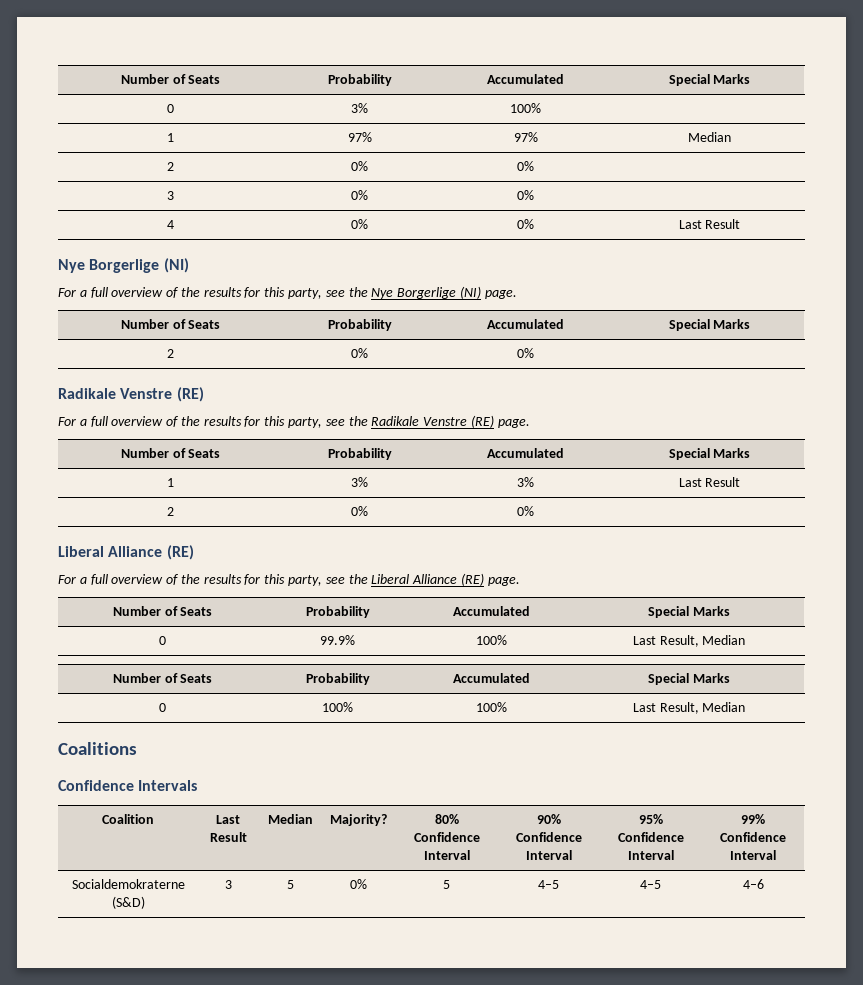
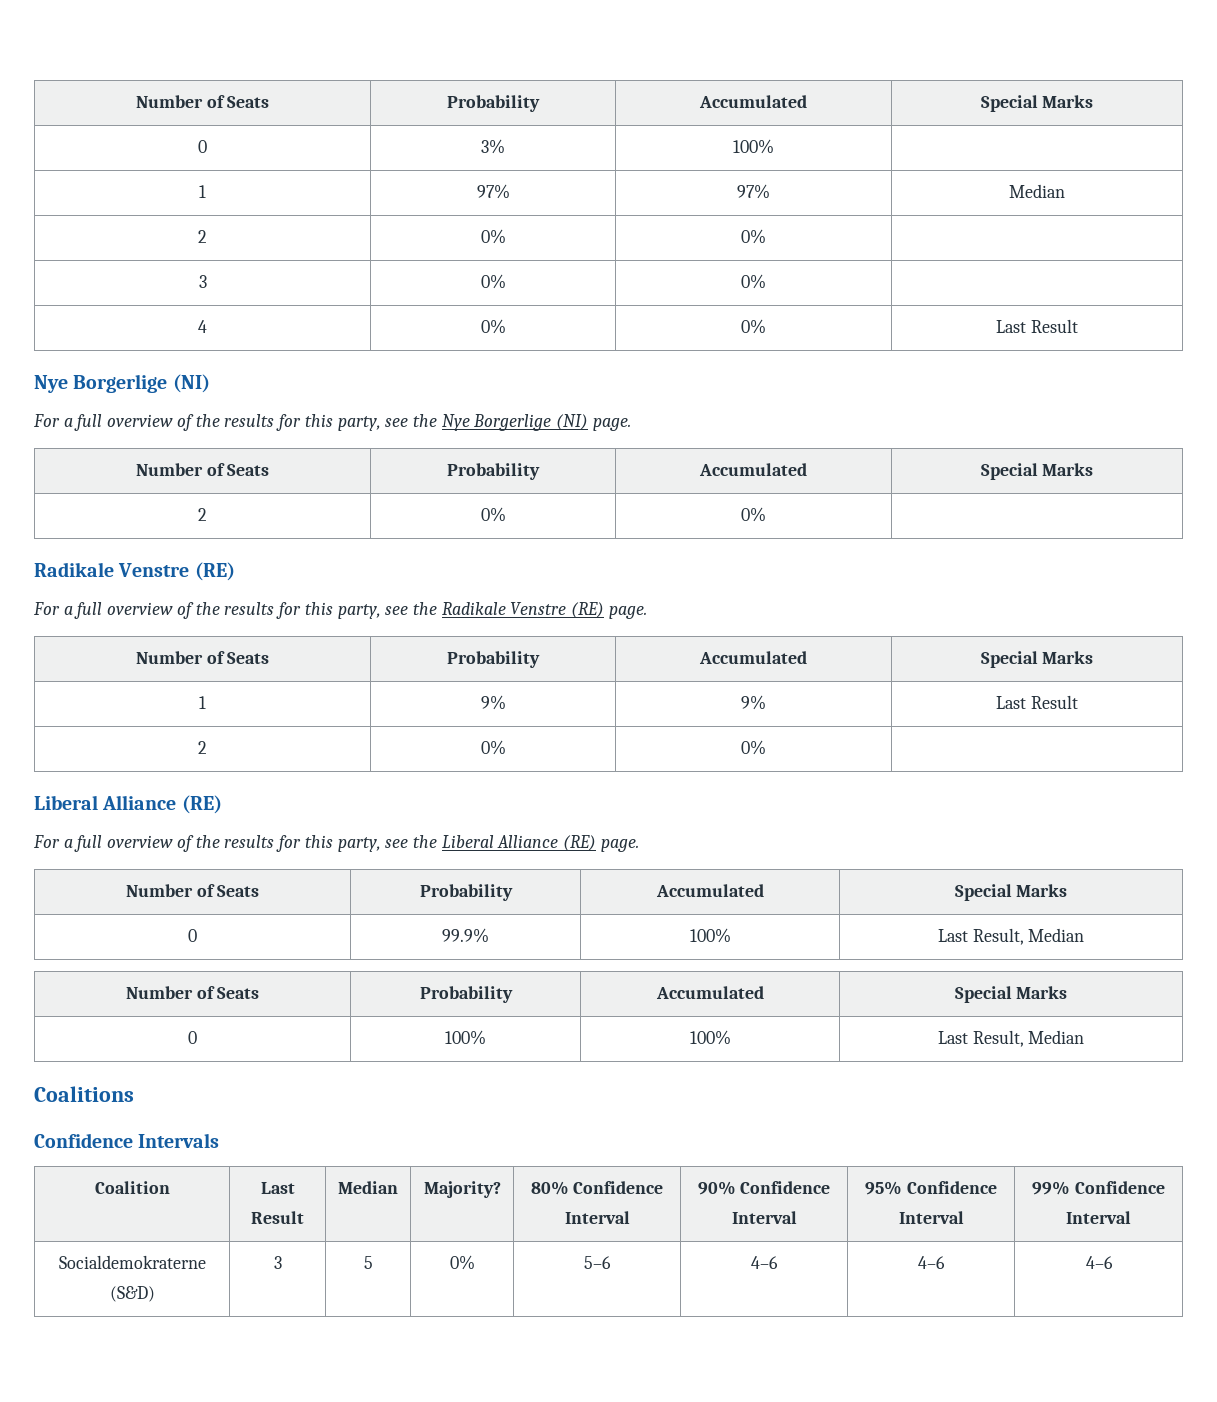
[351,477,368,487] [517,477,534,487] 3% | 3% -> [480,695,506,710] [741,695,766,710] 9% | 9%
[443,880,450,889] [538,880,559,889] [640,880,661,889] [742,879,764,889] 5 | 4–5 | 4–5 | 4–6 -> [584,1256,611,1269] [751,1256,778,1269] [918,1256,945,1269] [1085,1256,1113,1269] 5–6 | 4–6 | 4–6 | 4–6

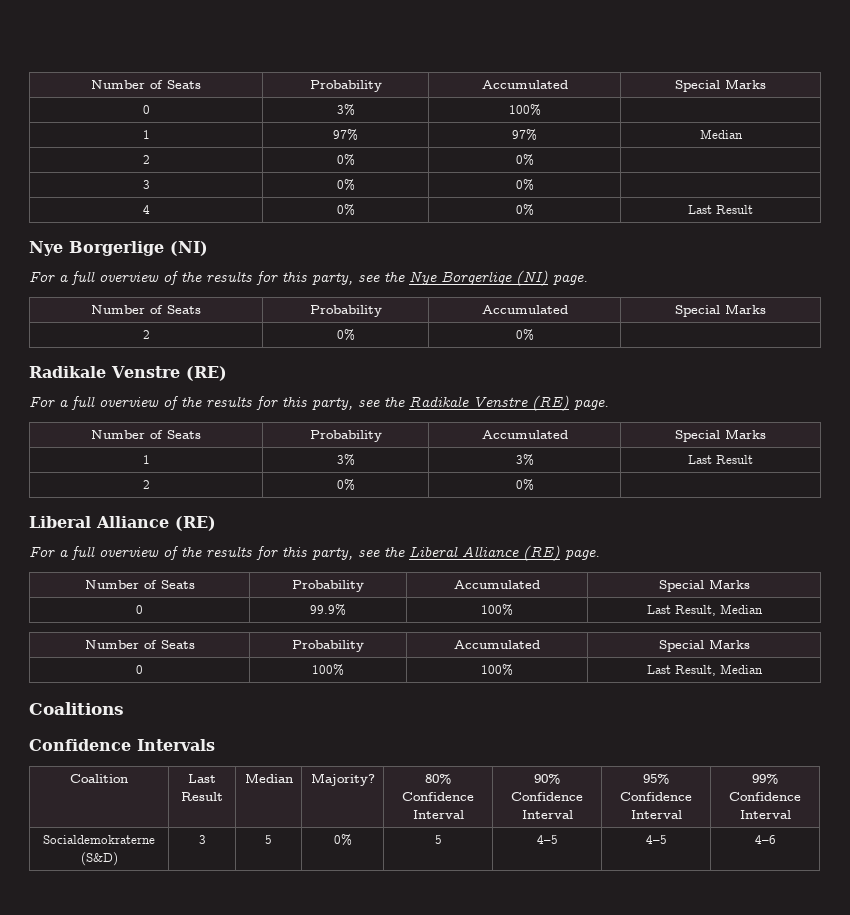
[480,695,506,710] [741,695,766,710] 9% | 9% -> [336,454,355,466] [515,454,534,466] 3% | 3%
[584,1256,611,1269] [751,1256,778,1269] [918,1256,945,1269] [1085,1256,1113,1269] 5–6 | 4–6 | 4–6 | 4–6 -> [434,835,442,844] [536,835,558,844] [645,835,667,844] [754,835,776,844] 5 | 4–5 | 4–5 | 4–6

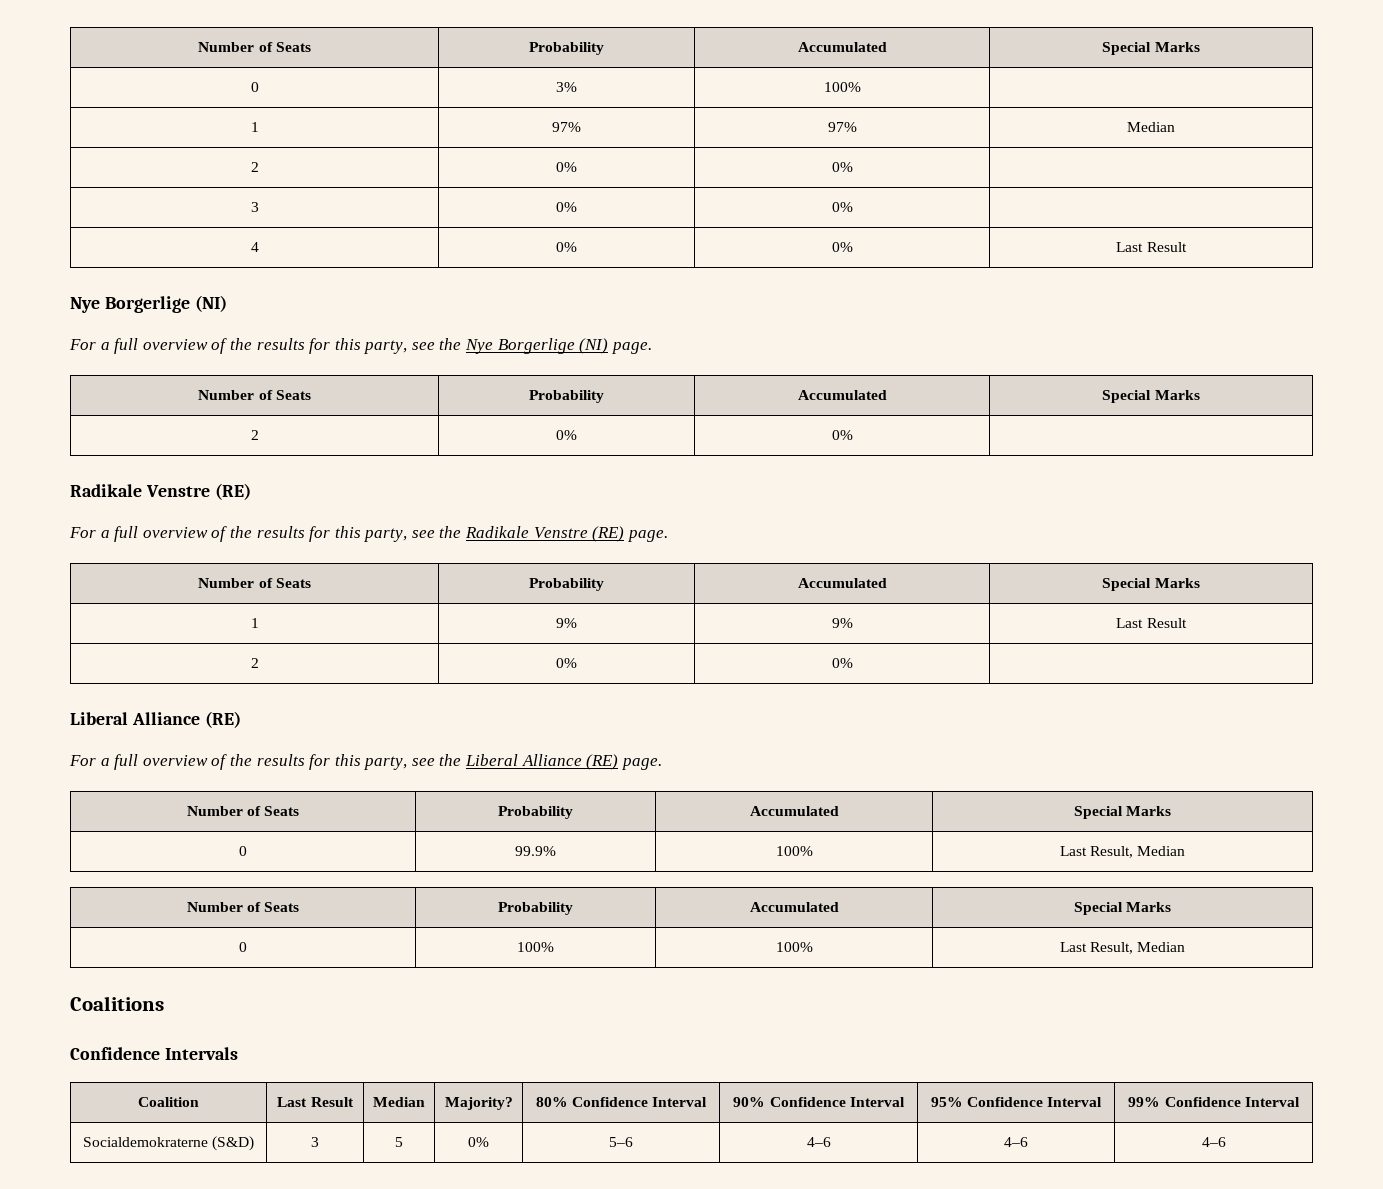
[336,454,355,466] [515,454,534,466] 3% | 3% -> [556,618,577,628] [831,618,853,628] 9% | 9%
[434,835,442,844] [536,835,558,844] [645,835,667,844] [754,835,776,844] 5 | 4–5 | 4–5 | 4–6 -> [609,1137,633,1147] [806,1137,831,1147] [1004,1137,1028,1147] [1201,1137,1226,1147] 5–6 | 4–6 | 4–6 | 4–6

